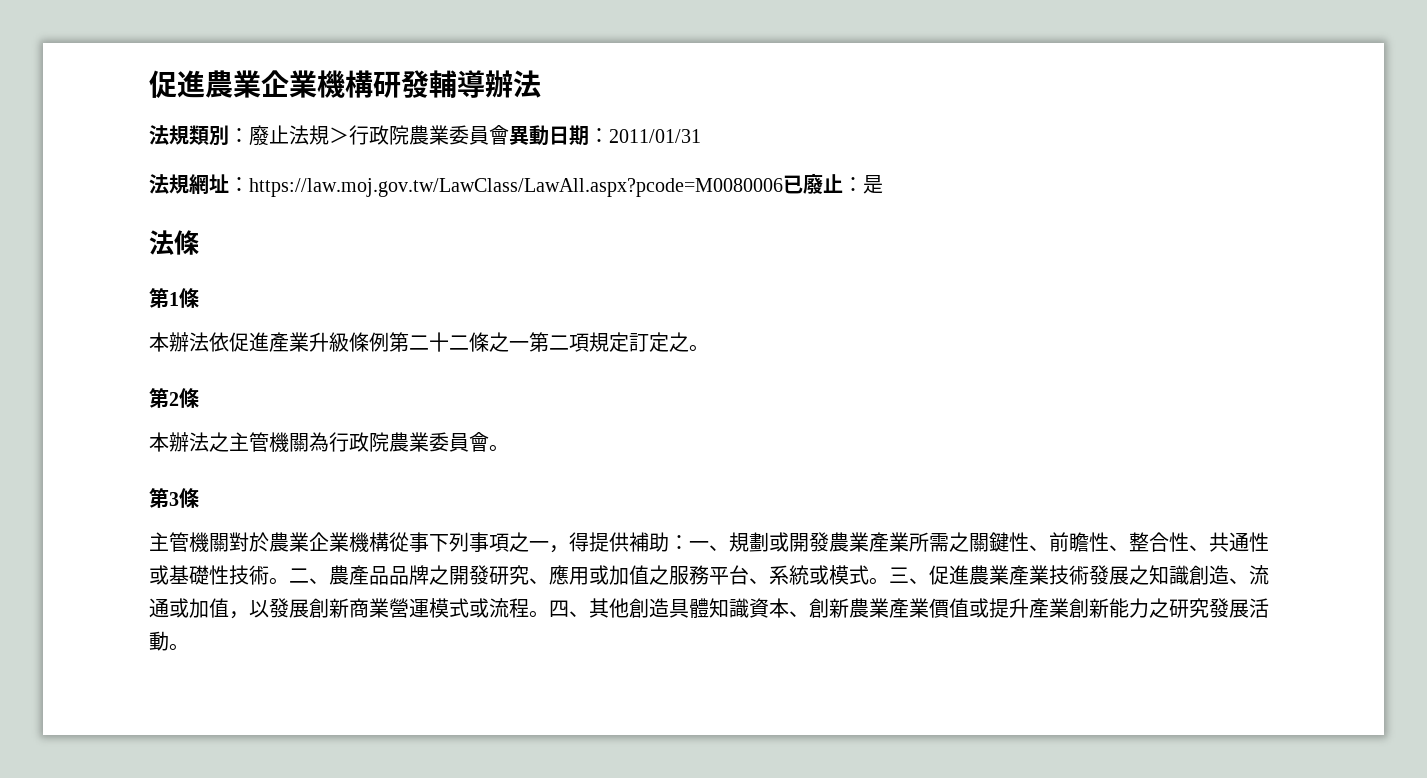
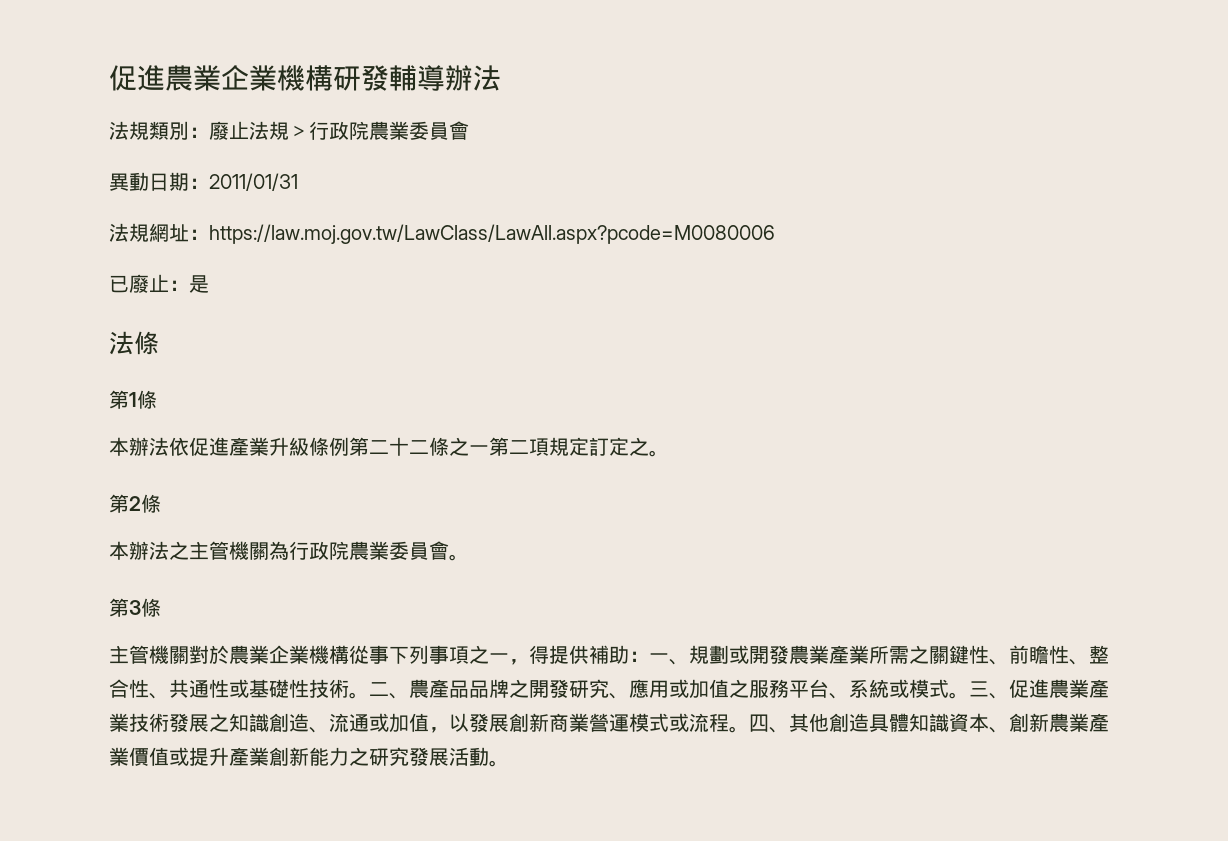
(509, 135) none -> (469, 130) //
(783, 187) none -> (775, 234) //

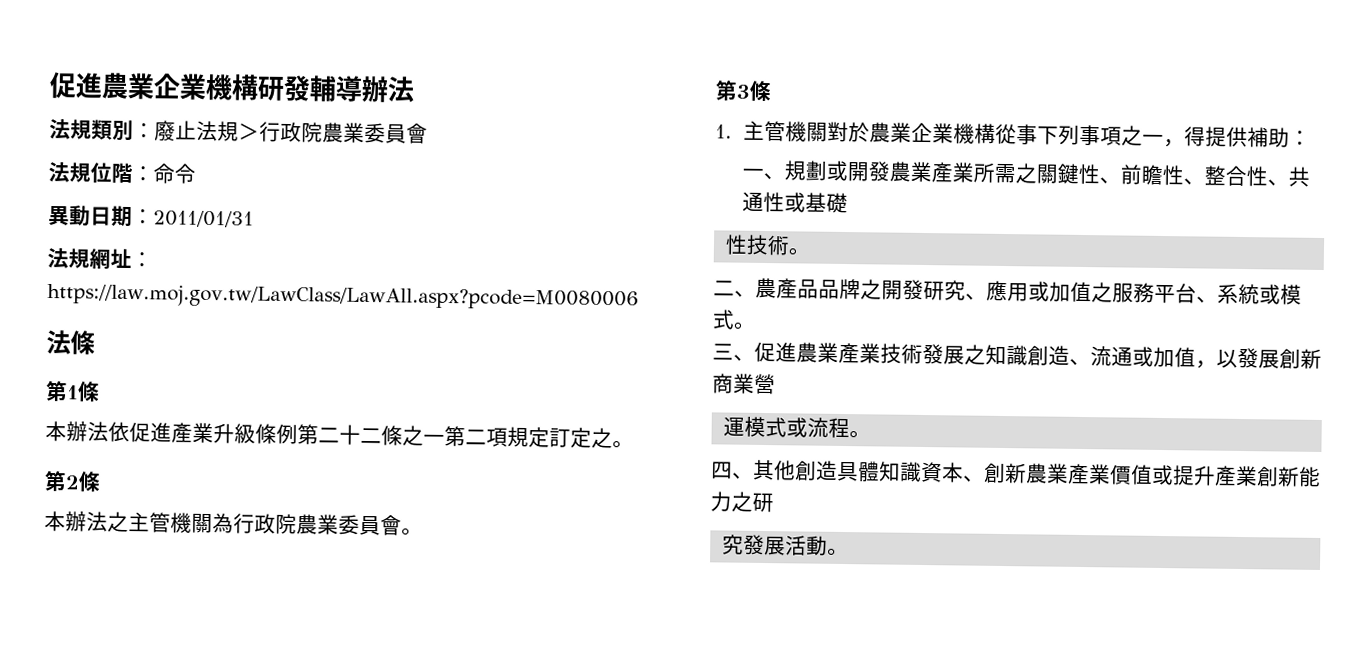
(469, 130) none -> [48,161,196,184] // 法規位階：命令
[109,274,209,293] // 已廢止：是 -> (639, 297) none
(161, 607) none -> [715,124,732,139] 1.
(649, 656) none -> (1311, 138) //
(289, 688) none -> (848, 203) //
(369, 695) none -> (811, 251) //
(969, 695) none -> (756, 325) //
(609, 722) none -> (776, 384) //
(749, 729) none -> (872, 434) //
(389, 757) none -> (774, 502) //

